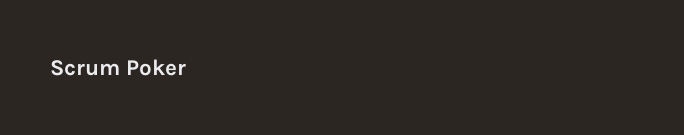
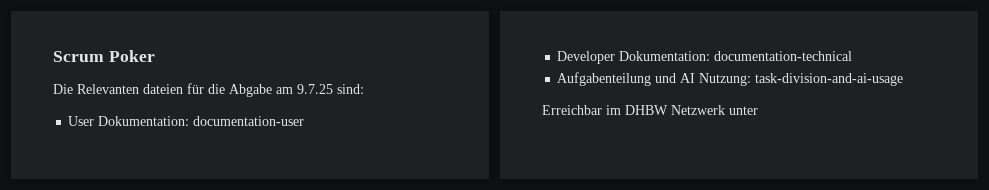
(187, 67) none -> [53,83,364,97] [68,116,305,126] [557,51,853,64] [557,72,904,86] [542,105,758,115] // Die Relevanten dateien für die Abgabe am 9.7.25 sind: // User Dokumentation: documentation-user // Developer Dokumentation: documentation-technical // Aufgabenteilung und AI Nutzung: task-division-and-ai-usage // Erreichbar im DHBW Netzwerk unter

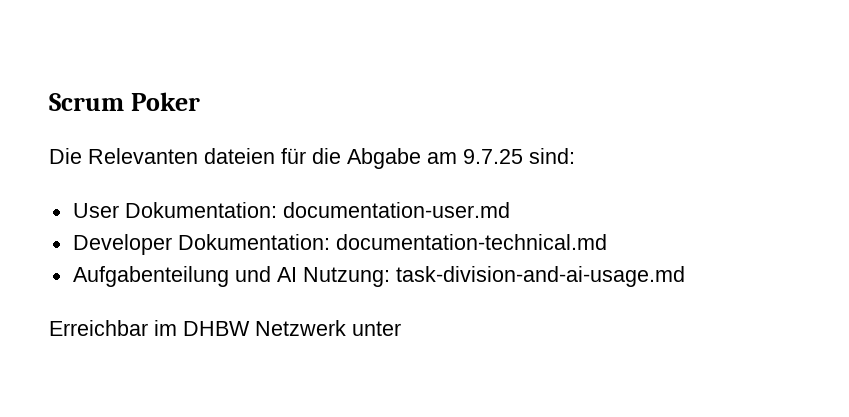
[193,116,305,126] documentation-user -> [282,202,510,218] documentation-user.md
[714,51,853,61] documentation-technical -> [335,234,607,250] documentation-technical.md
[755,73,904,86] task-division-and-ai-usage -> [395,266,685,287] task-division-and-ai-usage.md

